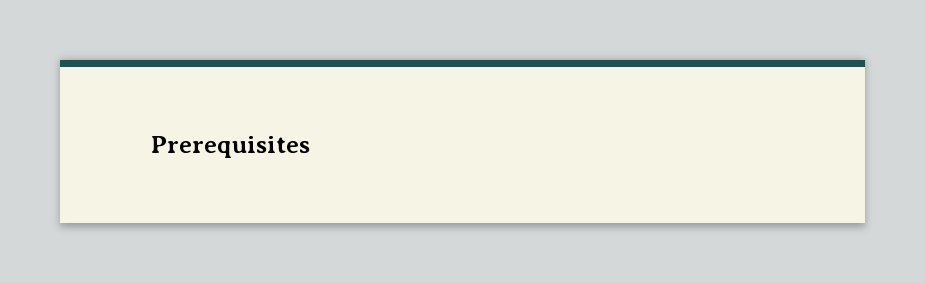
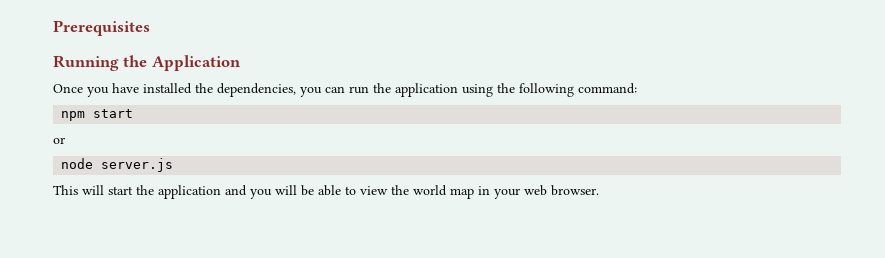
(310, 147) none -> [53,55,241,71] [53,83,637,97] [61,109,134,121] [53,137,65,144] [61,158,174,172] [53,185,599,199] // Running the Application // Once you have installed the dependencies, you can run the application using the following command: // npm start // or // node server.js // This will start the application and you will be able to view the world map in your web browser.

